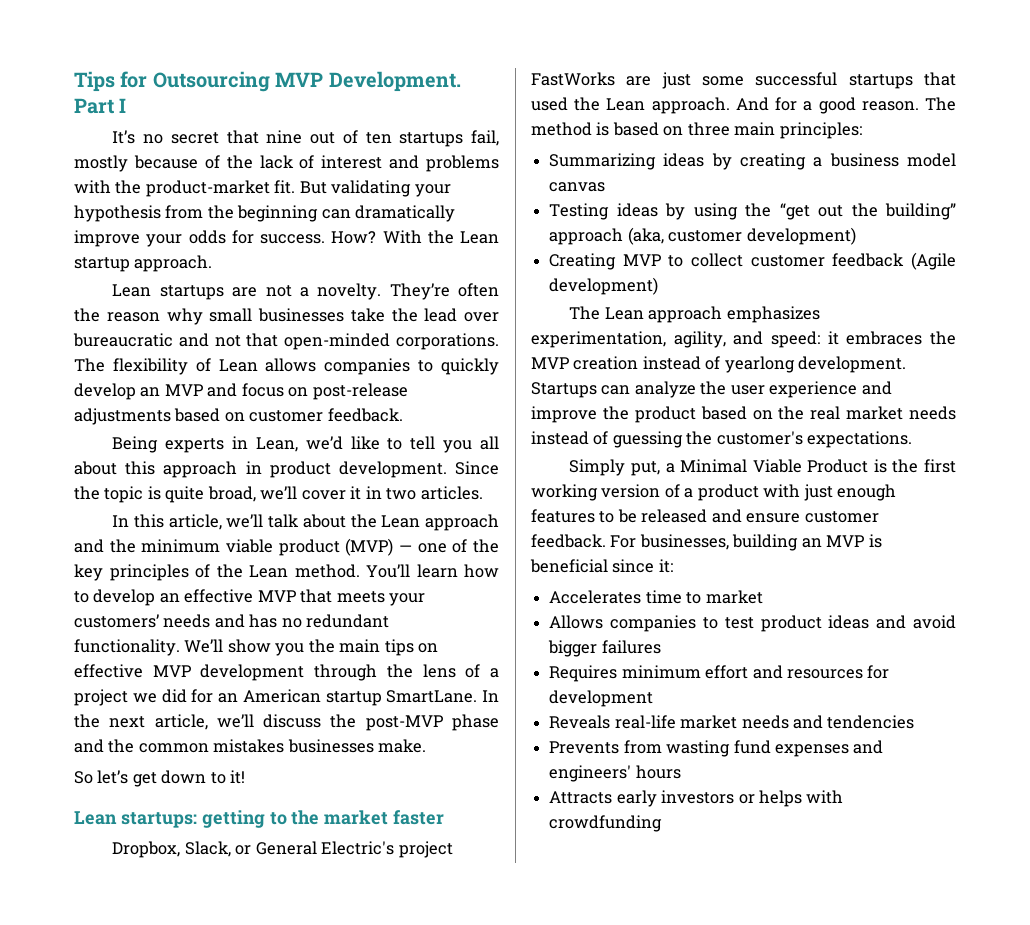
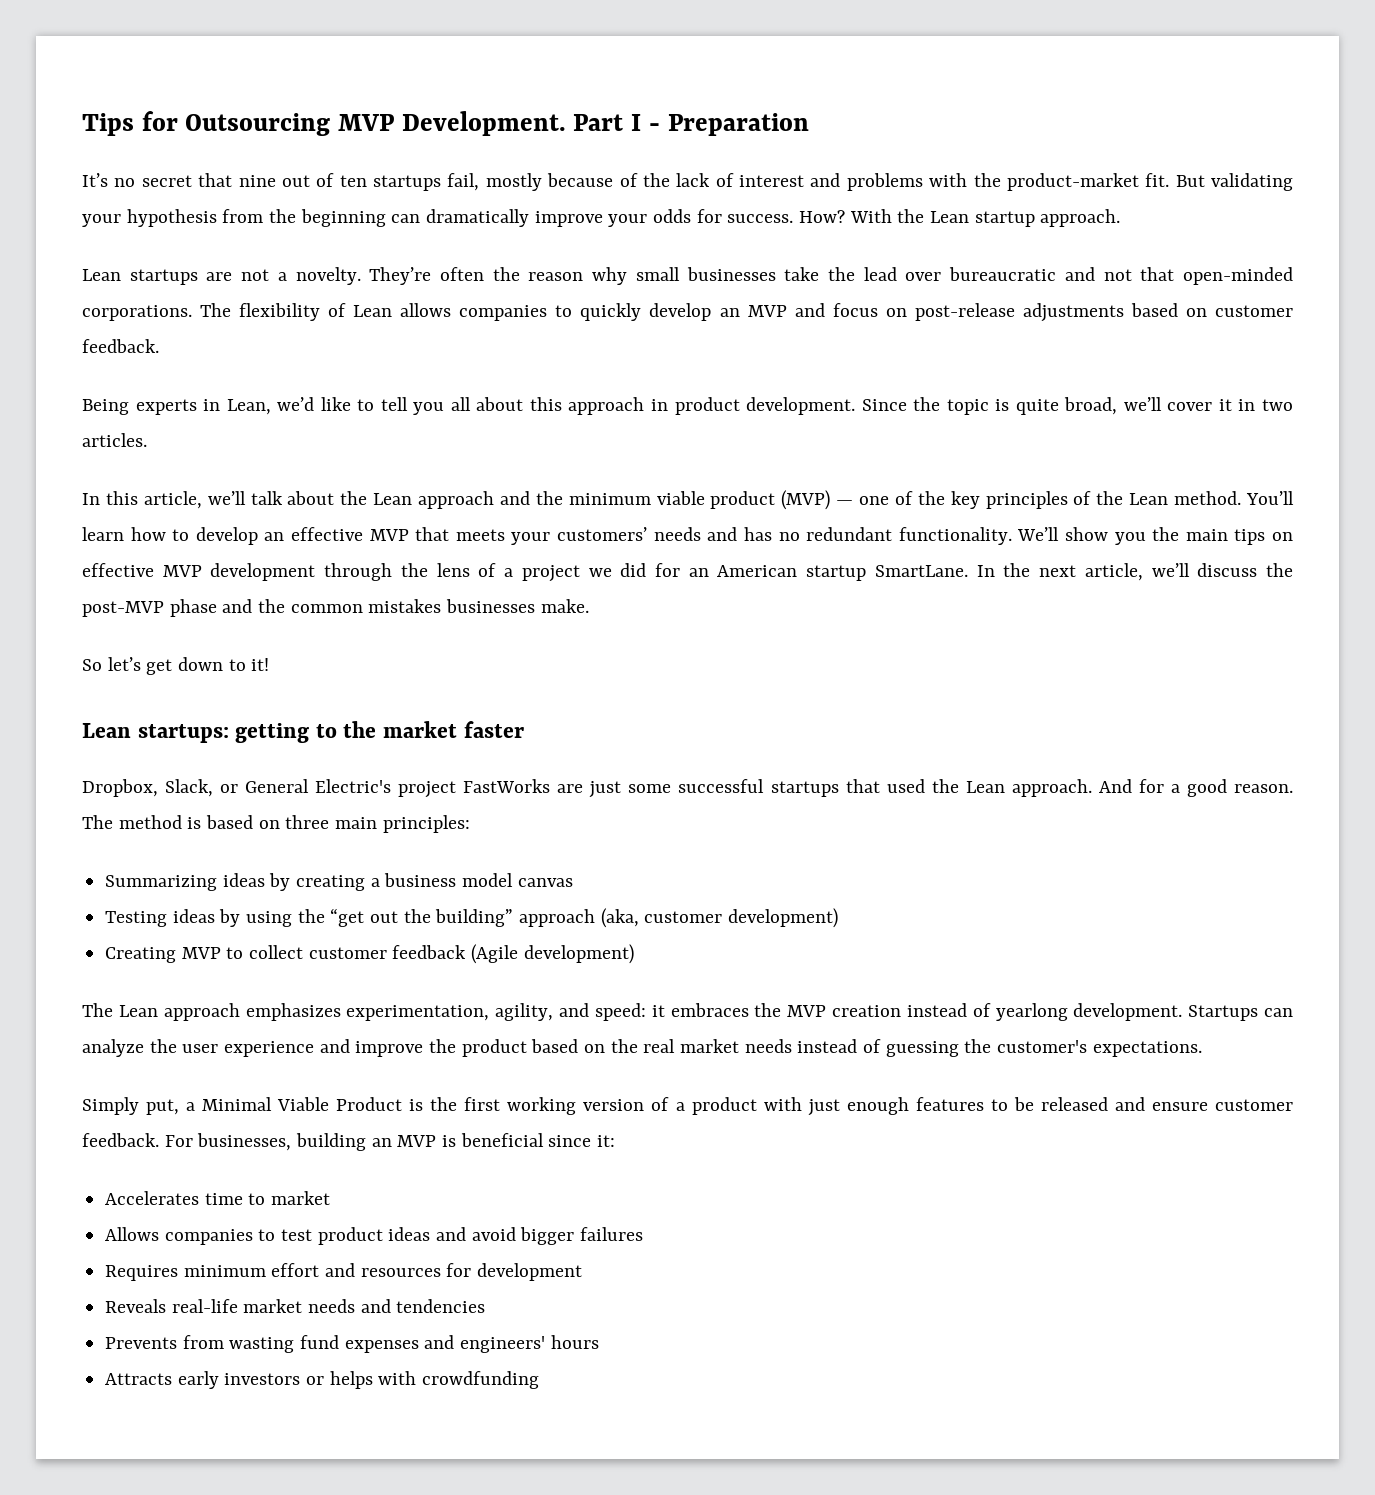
(127, 105) none -> [648,113,809,136] - Preparation

